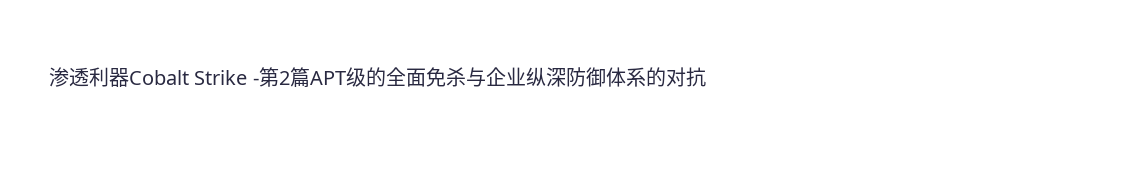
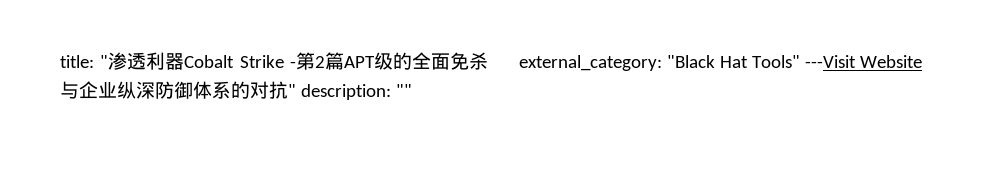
(49, 77) none -> [60,55,109,68] title: "
(706, 77) none -> [288,84,412,100] [519,55,922,71] " description: "" external_category: "Black Hat Tools" ---Visit Website

